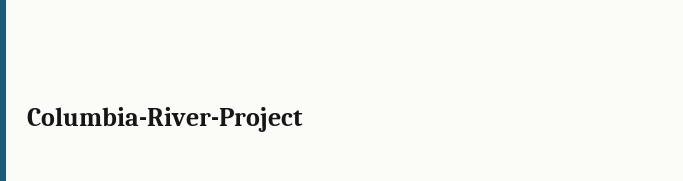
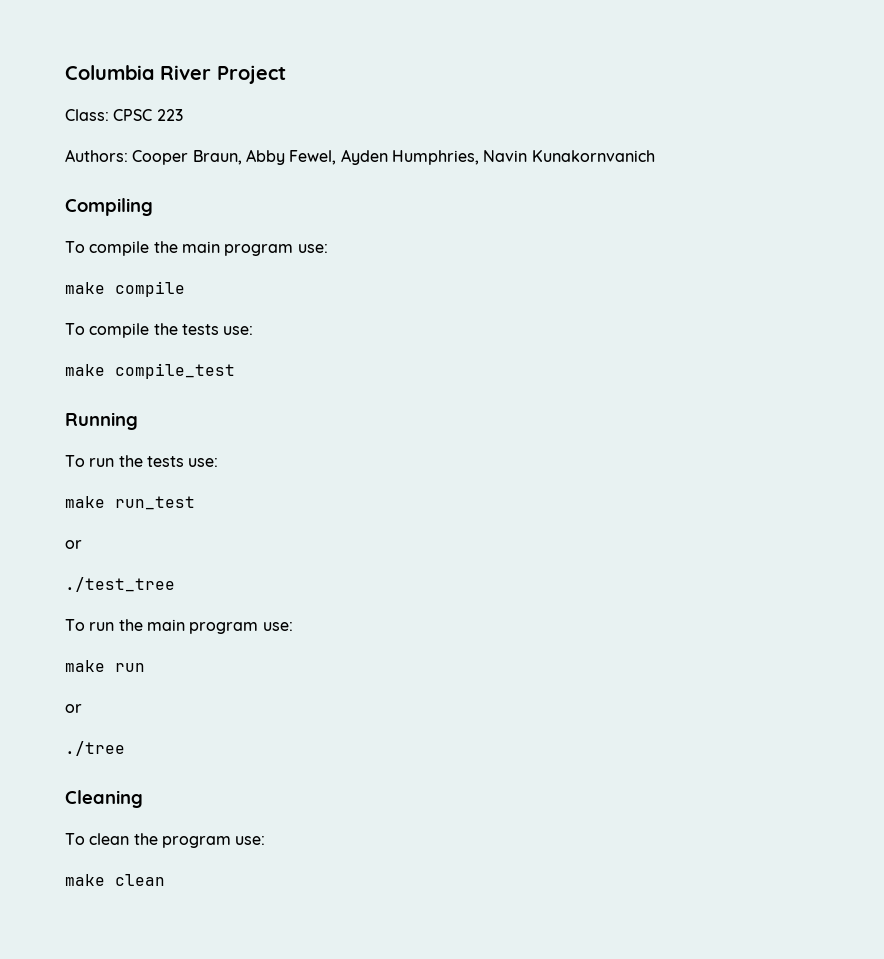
[27,107,303,132] Columbia-River-Project -> [65,65,286,84] [65,109,183,121] [65,149,655,165] [65,198,153,216] [65,241,328,256] [65,281,185,297] [65,323,254,338] [65,363,235,379] [65,412,138,430] [65,455,219,467] [65,496,195,510] [65,540,82,549] [65,577,175,592] [65,619,293,634] [65,660,145,672] [65,704,82,713] [65,741,125,756] [65,790,143,808] [65,833,266,848] [65,874,165,886] Columbia River Project // Class: CPSC 223 // Authors: Cooper Braun, Abby Fewel, Ayden Humphries, Navin Kunakornvanich // Compiling // To compile the main program use: // make compile // To compile the tests use: // make compile_test // Running // To run the tests use: // make run_test // or // ./test_tree // To run the main program use: // make run // or // ./tree // Cleaning // To clean the program use: // make clean

